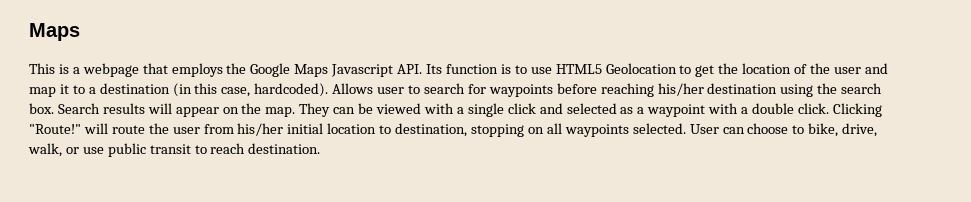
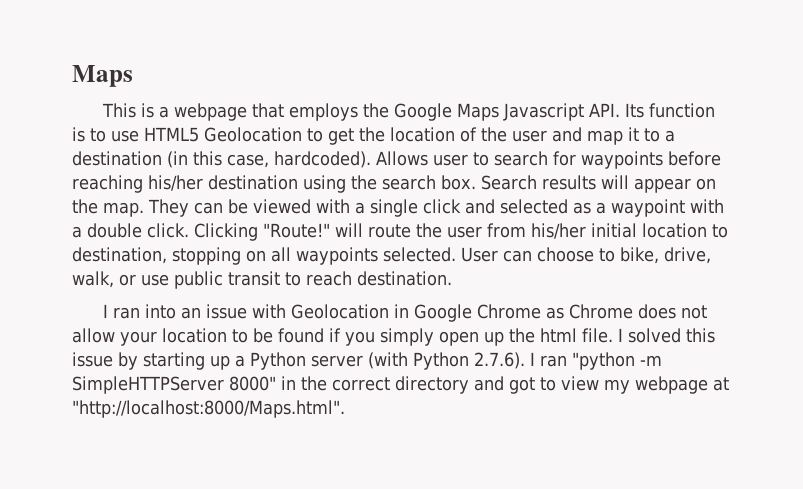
(321, 148) none -> [103,304,708,322] [72,328,715,346] [72,352,662,370] [72,376,729,394] [72,400,345,418] // I ran into an issue with Geolocation in Google Chrome as Chrome does not allow your location to be found if you simply open up the html file. I solved this issue by starting up a Python server (with Python 2.7.6). I ran "python -m SimpleHTTPServer 8000" in the correct directory and got to view my webpage at "http://localhost:8000/Maps.html".

